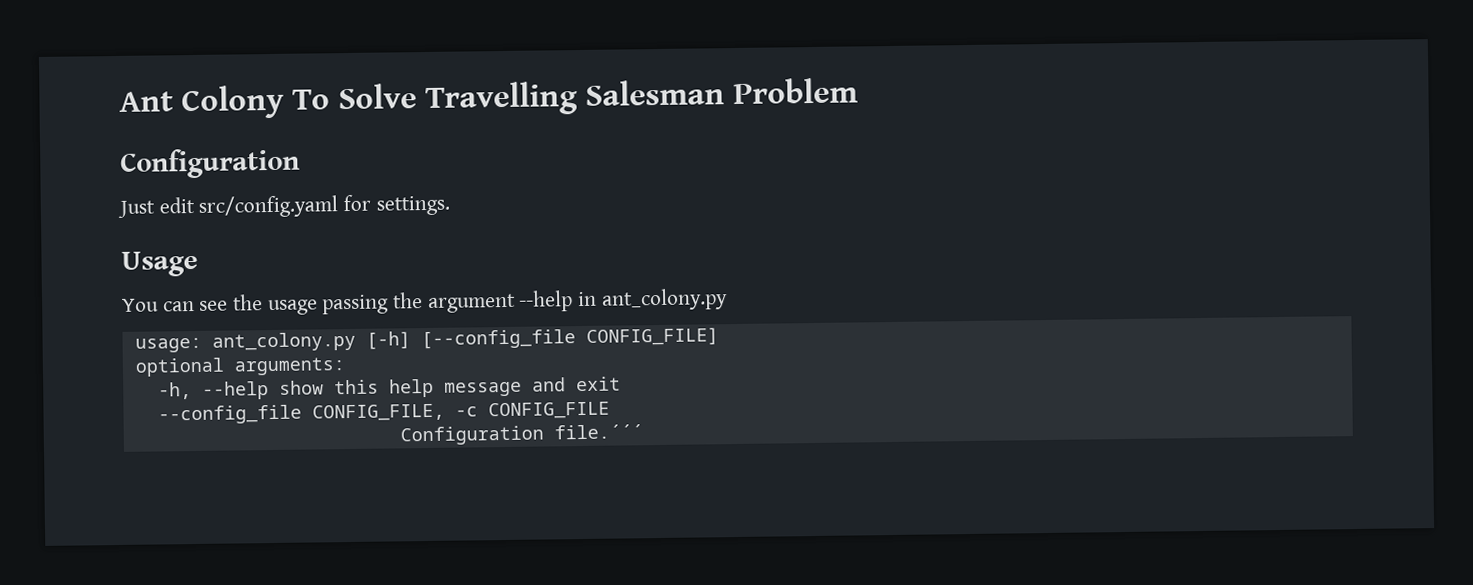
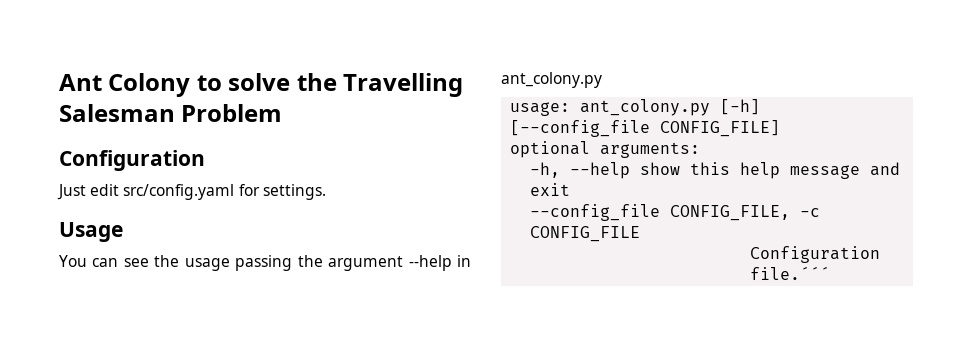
[292,83,417,110] To Solve -> [196,73,337,91] to solve the

